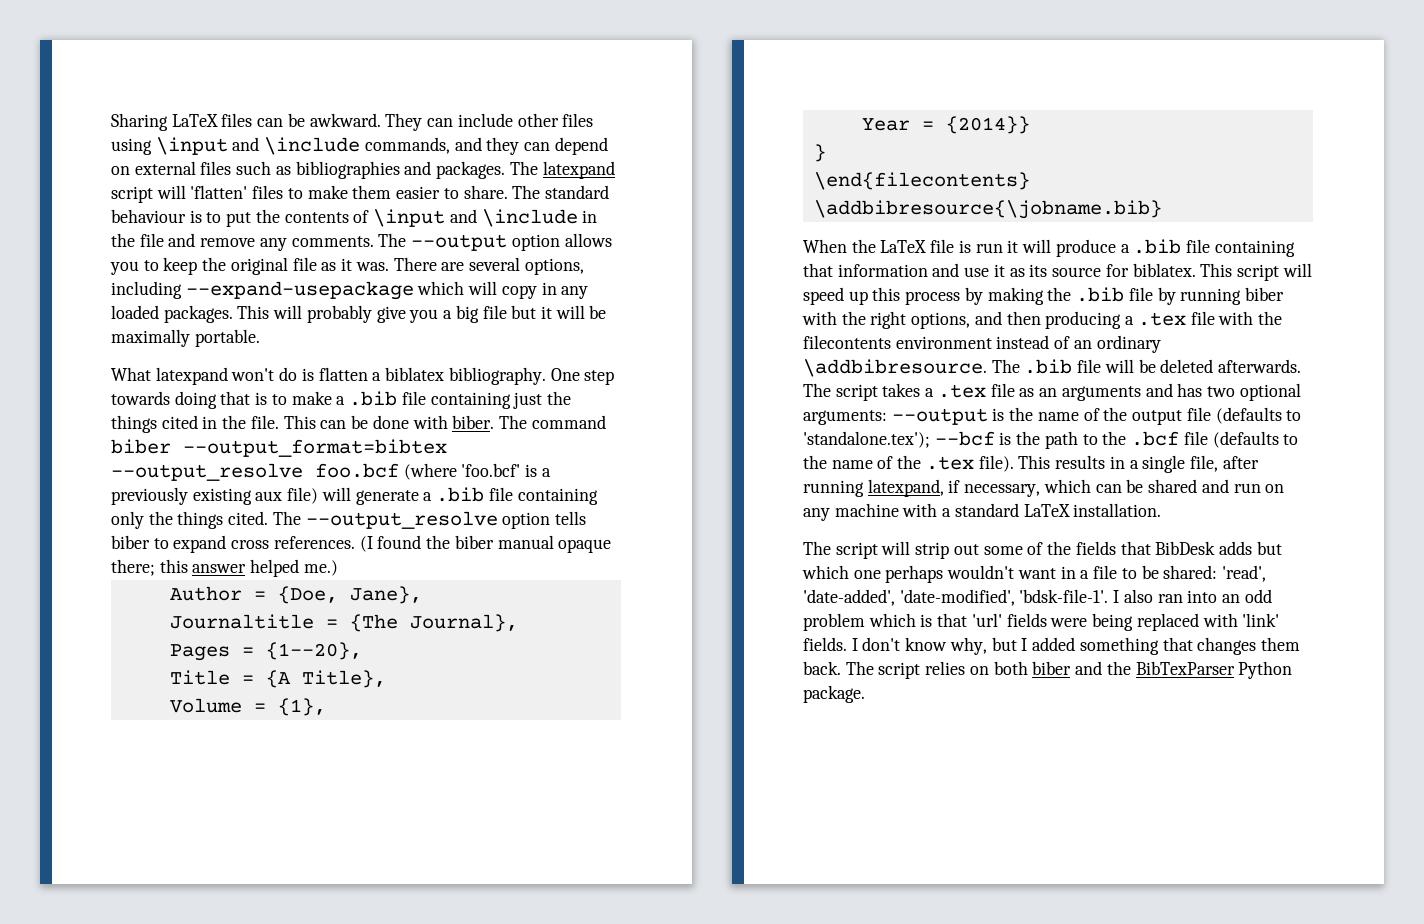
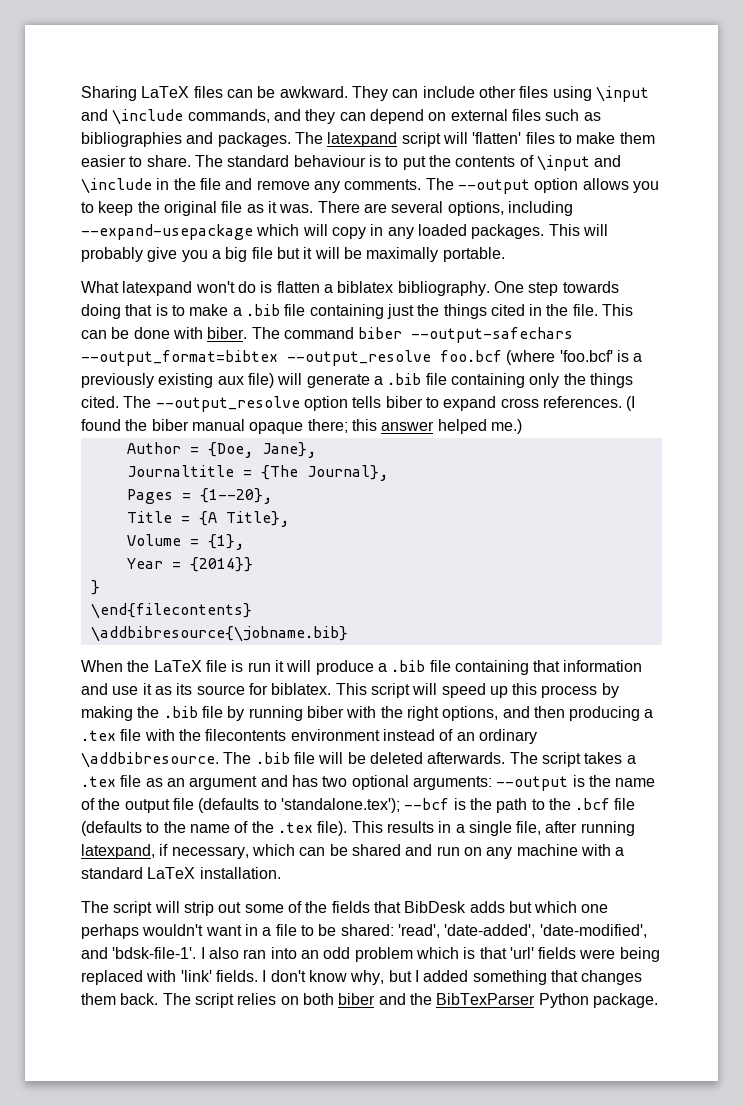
(171, 446) none -> [411,327,574,343] --output-safechars
[1061,386,1141,401] arguments -> [189,776,258,790] argument
(1015, 597) none -> [81,947,108,959] and

